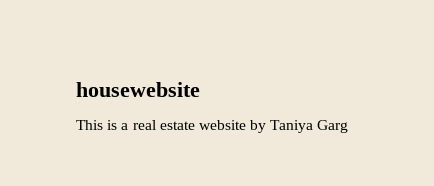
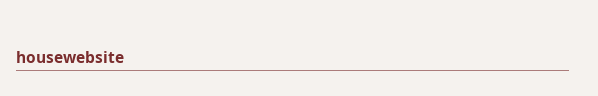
[76,120,349,133] // This is a real estate website by Taniya Garg -> (124, 57) none

